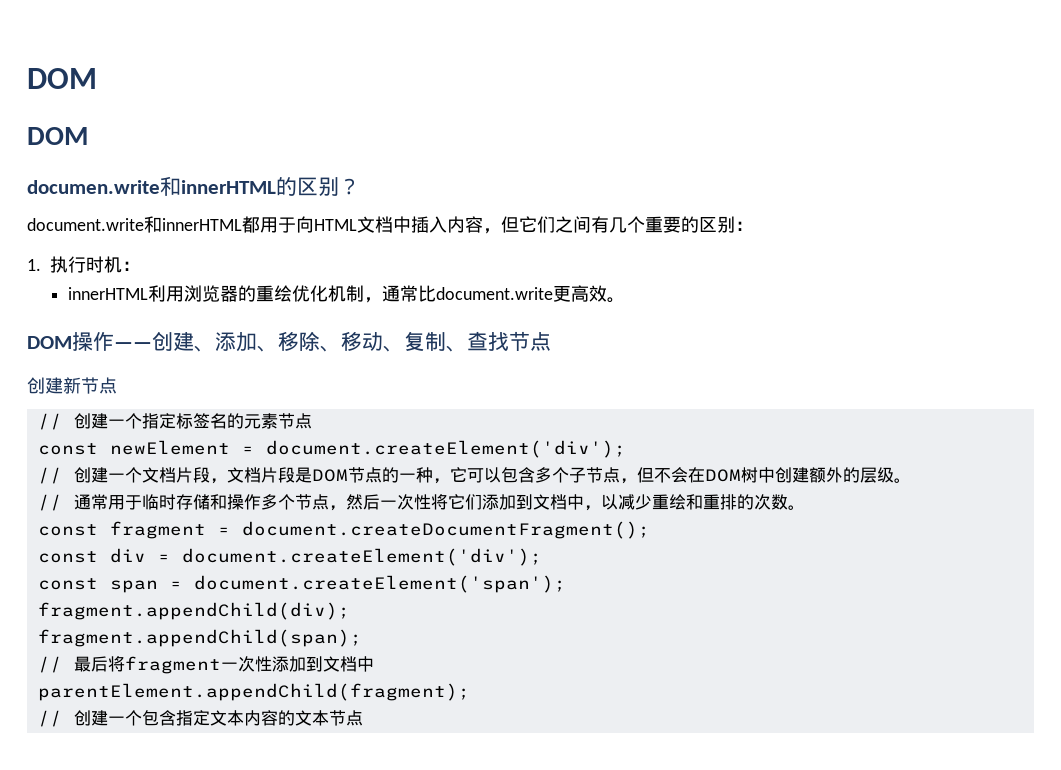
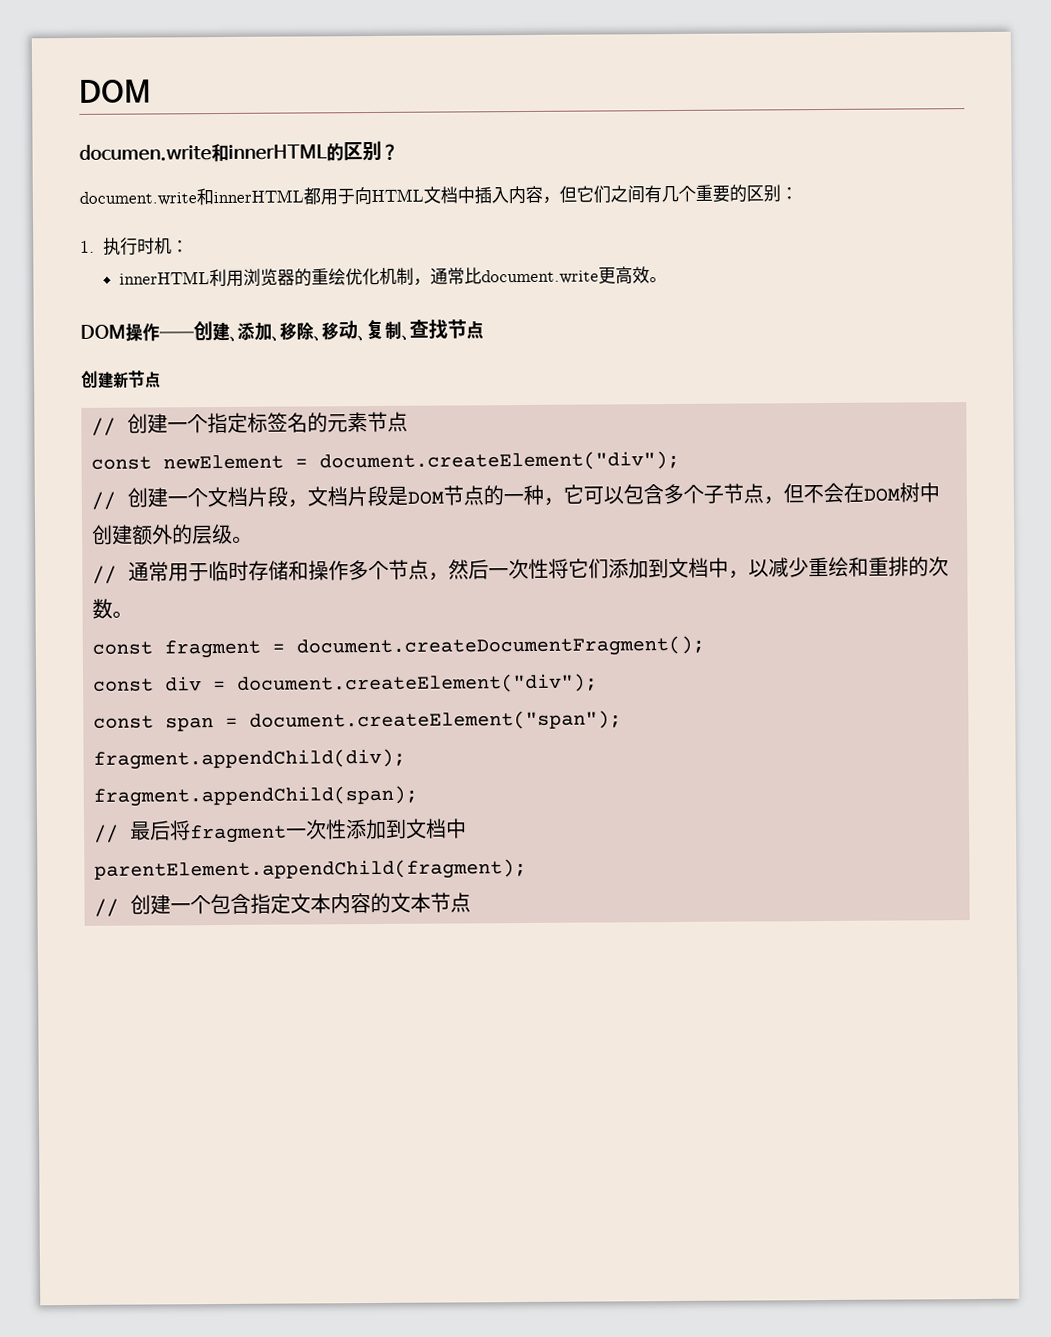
[27,68,97,89] [27,127,88,145] DOM // DOM -> [79,79,152,103] DOM
[265,440,626,458] document.createElement('div'); -> [319,450,681,472] document.createElement("div");
[181,548,542,566] document.createElement('div'); -> [237,673,599,694] document.createElement("div");
[193,575,566,593] document.createElement('span'); -> [249,710,623,731] document.createElement("span");

